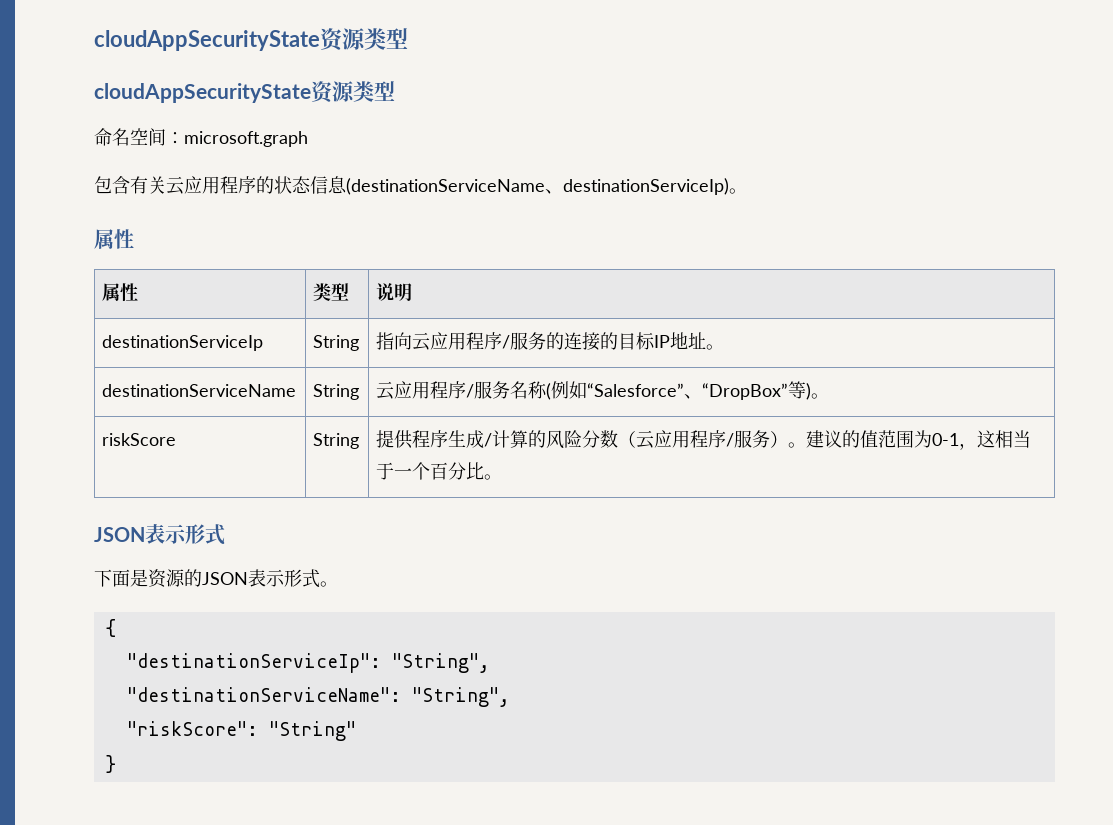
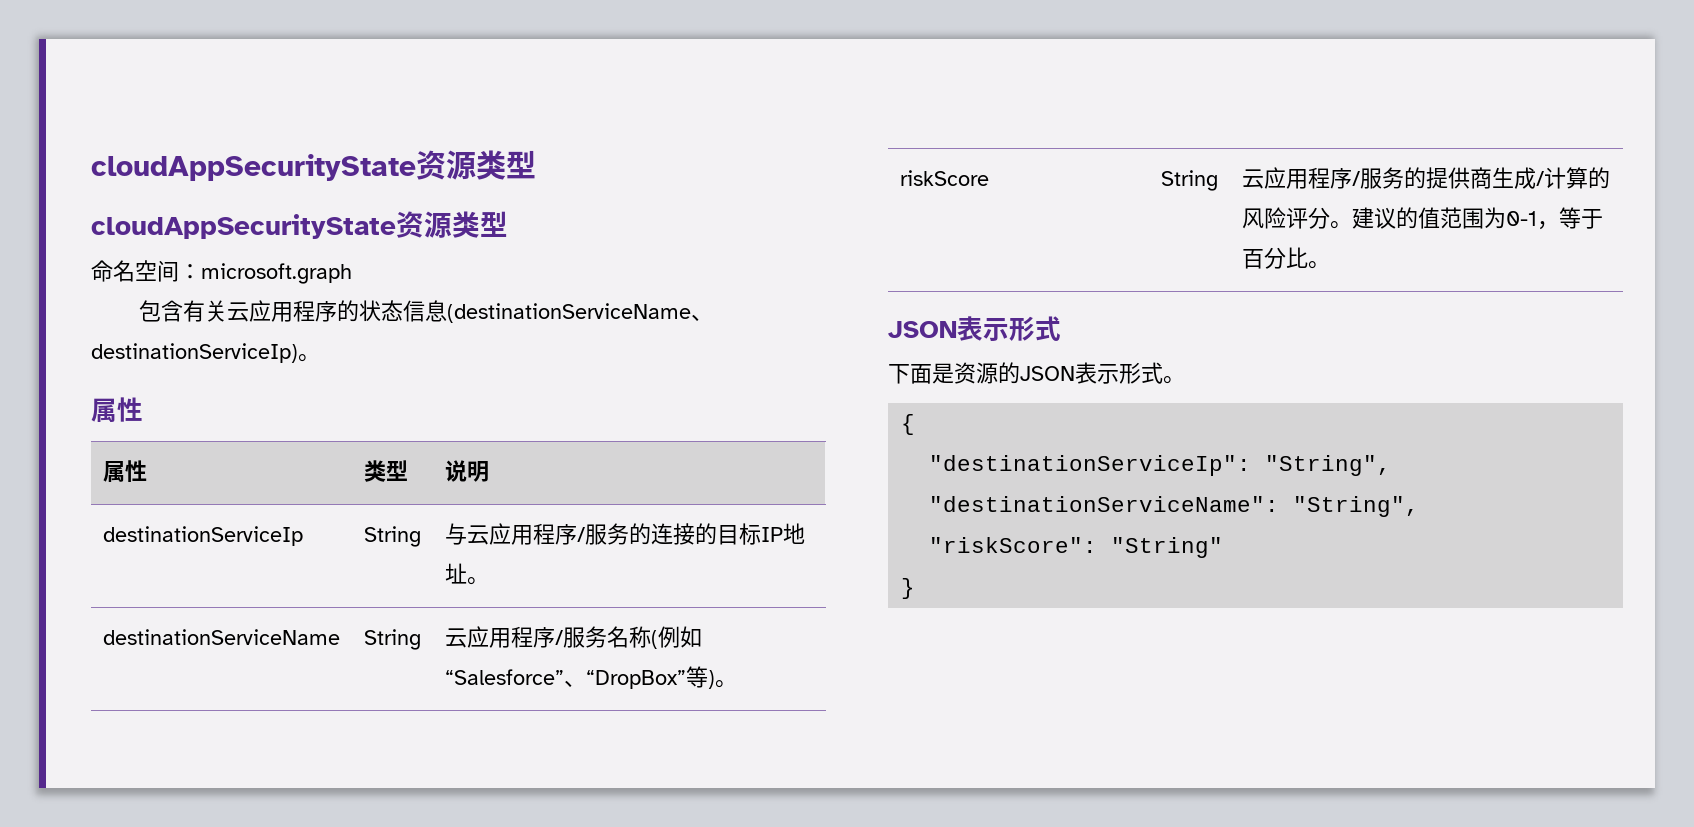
[376,332,413,350] 指向 -> [444,523,467,545] 与
[376,430,449,449] 提供程序 -> [1241,167,1492,189] 云应用程序/服务的提供商
[582,430,789,449] 分数（云应用程序/服务） -> [1285,207,1330,229] 评分
[977,430,1032,448] [376,462,431,480] 这相当于一个 -> [1558,207,1603,229] 等于

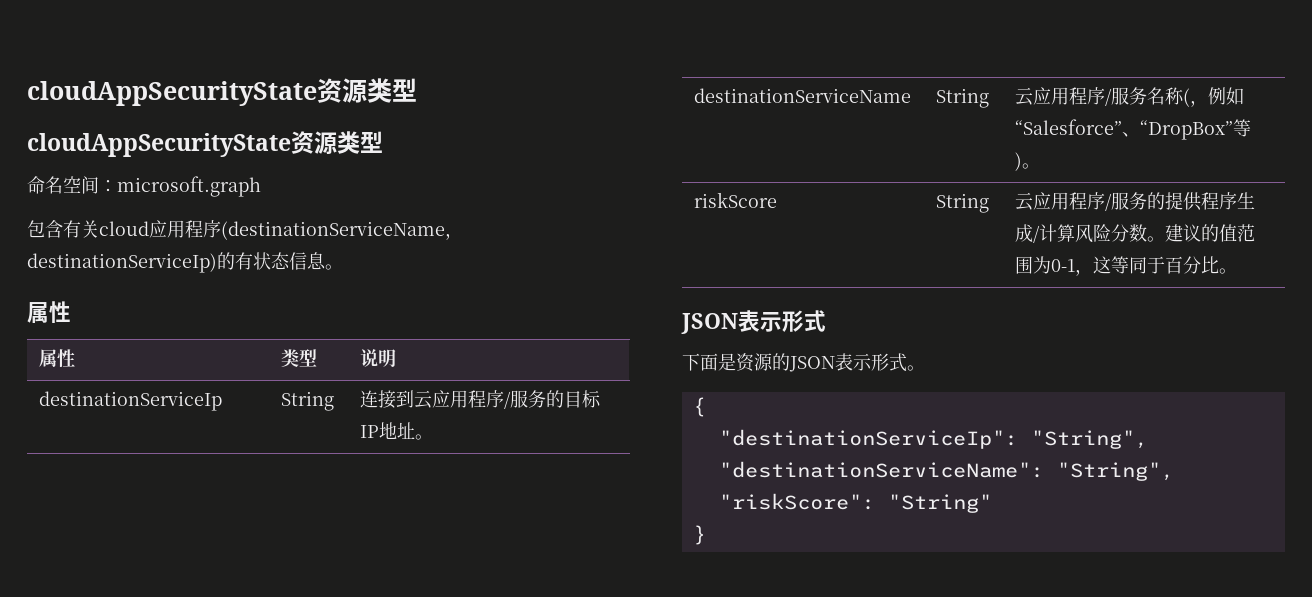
[227,300,714,323] [91,343,298,363] 云应用程序的状态信息(destinationServiceName、destinationServiceIp) -> [99,220,463,240] [27,252,326,273] cloud应用程序(destinationServiceName，destinationServiceIp)的有状态信息
[444,523,717,545] 与云应用程序/服务的连接的 -> [360,390,565,409] 连接到云应用程序/服务的
(658, 639) none -> [1190,100,1209,107] ，
[1469,167,1492,189] 商 -> [1201,192,1238,210] 程序
[1587,167,1610,189] [1241,207,1330,229] 的风险评分 -> [1075,224,1148,243] 风险分数
[1558,207,1581,229] 等 -> [1093,256,1148,274] 这等同

